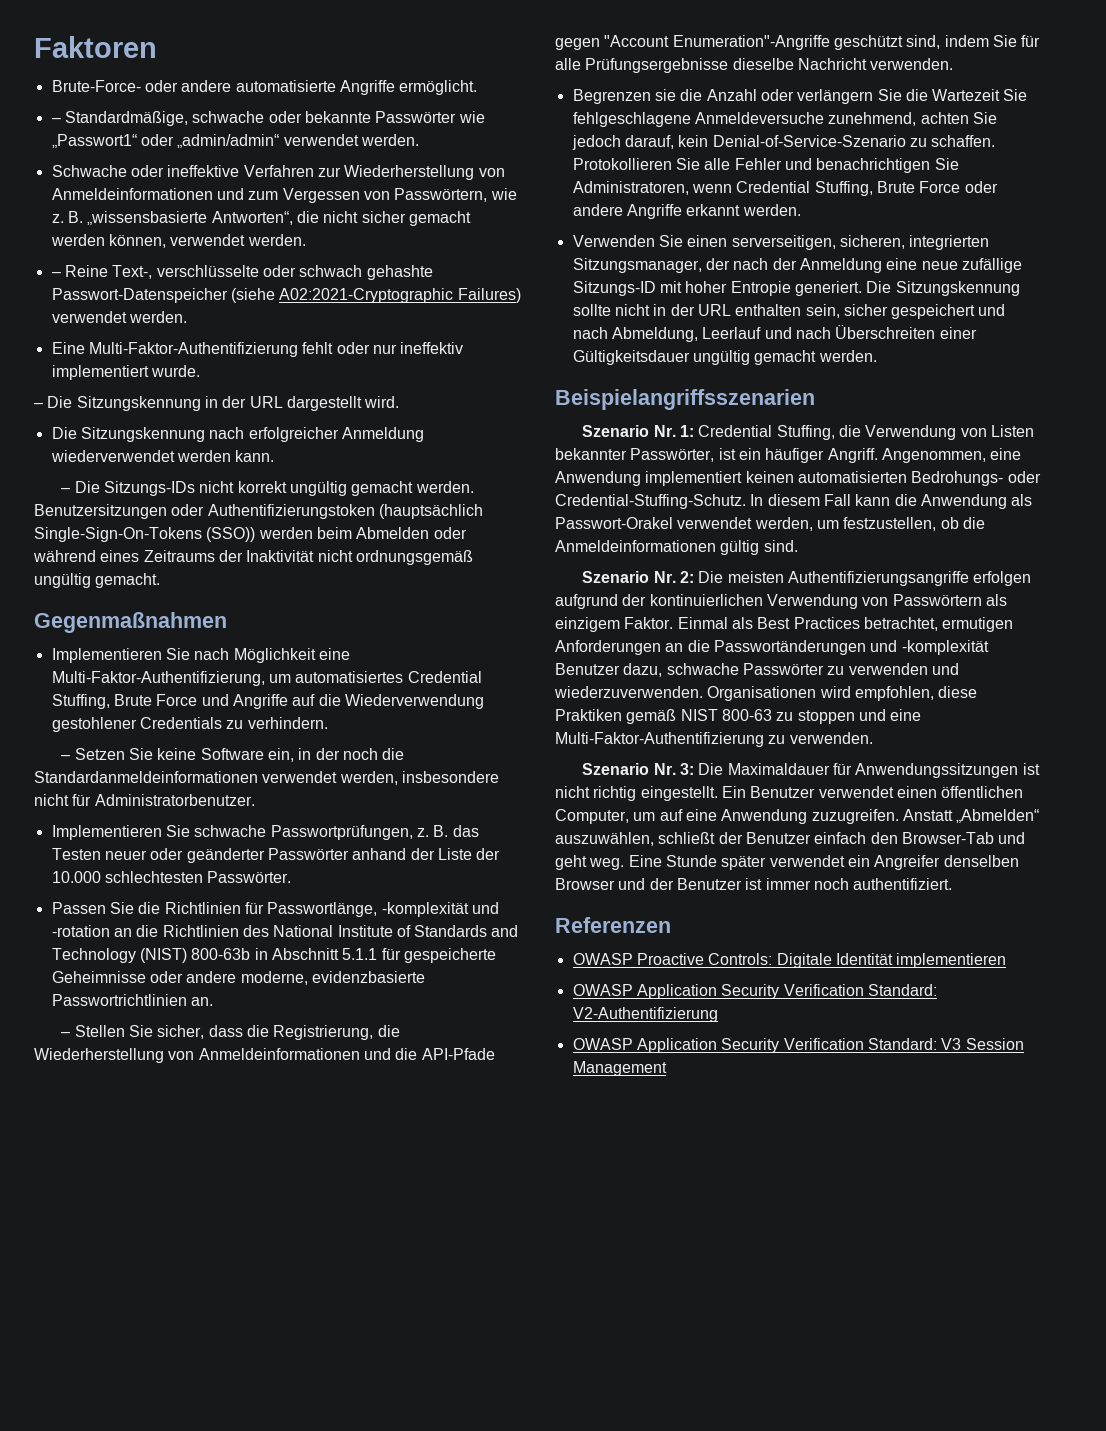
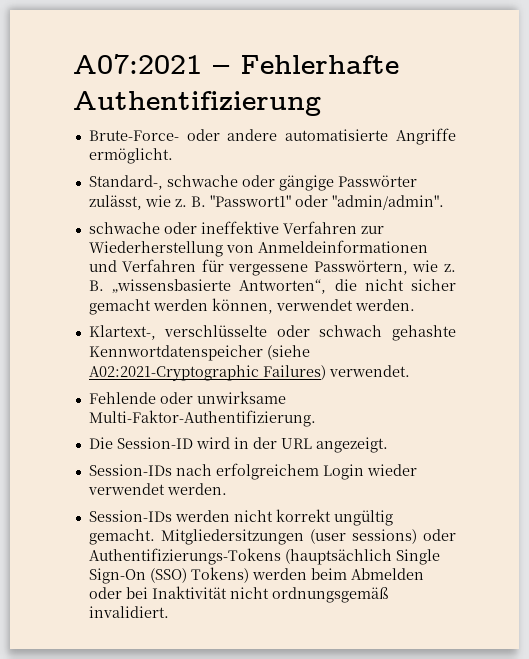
[34,36,157,58] Faktoren -> [73,54,399,74] [73,91,321,116] A07:2021 – Fehlerhafte Authentifizierung
[51,111,485,126] [51,134,419,148] [51,165,127,177] – Standardmäßige, schwache oder bekannte Passwörter wie „Passwort1“ oder „admin/admin“ verwendet werden. // Schwache -> [88,175,417,191] [88,195,444,210] [88,222,160,234] Standard-, schwache oder gängige Passwörter zulässt, wie z. B. "Passwort1" oder "admin/admin". // schwache
[248,188,390,203] zum Vergessen von -> [122,259,309,276] Verfahren für vergessene
[51,265,153,279] – Reine Text-, -> [88,325,156,340] Klartext-,
[51,288,228,303] Passwort-Datenspeicher -> [88,345,263,361] Kennwortdatenspeicher
[51,311,187,323] [51,342,464,357] [51,365,200,380] [34,396,400,411] [51,427,424,442] [50,450,275,462] [61,481,474,496] [34,504,483,519] [34,527,467,542] [33,550,473,565] [34,573,161,588] [34,612,227,633] [51,648,350,663] [51,671,482,686] [51,694,484,709] [51,717,328,732] [61,748,405,762] [34,771,499,785] [34,794,255,806] [51,825,479,840] [51,848,501,863] [51,871,292,883] [51,902,499,917] [51,925,519,937] [51,948,496,963] [51,971,425,985] [51,994,213,1006] [61,1025,400,1040] [34,1048,495,1063] [555,35,1041,50] [555,58,954,73] [572,89,1028,104] [572,112,997,127] [571,135,996,150] [572,158,959,173] [572,181,998,196] [572,204,801,219] [572,235,990,250] [572,258,1022,273] [572,281,1020,296] [572,304,1006,319] [572,325,977,342] [572,350,877,365] [555,389,815,410] [582,425,1034,440] [555,448,1022,463] [555,471,1041,486] [555,494,1033,509] [555,517,985,531] [555,540,798,555] [582,571,1032,586] [555,594,1007,609] [555,617,1014,632] [555,640,989,655] [555,663,959,677] [554,686,978,701] [555,709,922,724] [555,732,873,747] [582,763,1040,778] [555,786,1024,801] [555,809,1040,824] [555,832,1026,846] [555,855,1019,870] [555,878,953,890] [555,917,671,933] [572,953,1007,968] [572,984,937,999] [572,1007,718,1022] [572,1038,1024,1053] [572,1061,667,1076] verwendet werden. // Eine Multi-Faktor-Authentifizierung fehlt oder nur ineffektiv implementiert wurde. // – Die Sitzungskennung in der URL dargestellt wird. // Die Sitzungskennung nach erfolgreicher Anmeldung wiederverwendet werden kann. // – Die Sitzungs-IDs nicht korrekt ungültig gemacht werden. Benutzersitzungen oder Authentifizierungstoken (hauptsächlich Single-Sign-On-Tokens (SSO)) werden beim Abmelden oder während eines Zeitraums der Inaktivität nicht ordnungsgemäß ungültig gemacht. // Gegenmaßnahmen // Implementieren Sie nach Möglichkeit eine Multi-Faktor-Authentifizierung, um automatisiertes Credential Stuffing, Brute Force und Angriffe auf die Wiederverwendung gestohlener Credentials zu verhindern. // – Setzen Sie keine Software ein, in der noch die Standardanmeldeinformationen verwendet werden, insbesondere nicht für Administratorbenutzer. // Implementieren Sie schwache Passwortprüfungen, z. B. das Testen neuer oder geänderter Passwörter anhand der Liste der 10.000 schlechtesten Passwörter. // Passen Sie die Richtlinien für Passwortlänge, -komplexität und -rotation an die Richtlinien des National Institute of Standards and Technology (NIST) 800-63b in Abschnitt 5.1.1 für gespeicherte Geheimnisse oder andere moderne, evidenzbasierte Passwortrichtlinien an. // – Stellen Sie sicher, dass die Registrierung, die Wiederherstellung von Anmeldeinformationen und die API-Pfade gegen "Account Enumeration"-Angriffe geschützt sind, indem Sie für alle Prüfungsergebnisse dieselbe Nachricht verwenden. // Begrenzen sie die Anzahl oder verlängern Sie die Wartezeit Sie fehlgeschlagene Anmeldeversuche zunehmend, achten Sie jedoch darauf, kein Denial-of-Service-Szenario zu schaffen. Protokollieren Sie alle Fehler und benachrichtigen Sie Administratoren, wenn Credential Stuffing, Brute Force oder andere Angriffe erkannt werden. // Verwenden Sie einen serverseitigen, sicheren, integrierten Sitzungsmanager, der nach der Anmeldung eine neue zufällige Sitzungs-ID mit hoher Entropie generiert. Die Sitzungskennung sollte nicht in der URL enthalten sein, sicher gespeichert und nach Abmeldung, Leerlauf und nach Überschreiten einer Gültigkeitsdauer ungültig gemacht werden. // Beispielangriffsszenarien // Szenario Nr. 1: Credential Stuffing, die Verwendung von Listen bekannter Passwörter, ist ein häufiger Angriff. Angenommen, eine Anwendung implementiert keinen automatisierten Bedrohungs- oder Credential-Stuffing-Schutz. In diesem Fall kann die Anwendung als Passwort-Orakel verwendet werden, um festzustellen, ob die Anmeldeinformationen gültig sind. // Szenario Nr. 2: Die meisten Authentifizierungsangriffe erfolgen aufgrund der kontinuierlichen Verwendung von Passwörtern als einzigem Faktor. Einmal als Best Practices betrachtet, ermutigen Anforderungen an die Passwortänderungen und -komplexität Benutzer dazu, schwache Passwörter zu verwenden und wiederzuverwenden. Organisationen wird empfohlen, diese Praktiken gemäß NIST 800-63 zu stoppen und eine Multi-Faktor-Authentifizierung zu verwenden. // Szenario Nr. 3: Die Maximaldauer für Anwendungssitzungen ist nicht richtig eingestellt. Ein Benutzer verwendet einen öffentlichen Computer, um auf eine Anwendung zuzugreifen. Anstatt „Abmelden“ auszuwählen, schließt der Benutzer einfach den Browser-Tab und geht weg. Eine Stunde später verwendet ein Angreifer denselben Browser und der Benutzer ist immer noch authentifiziert. // Referenzen // OWASP Proactive Controls: Digitale Identität implementieren // OWASP Application Security Verification Standard: V2-Authentifizierung // OWASP Application Security Verification Standard: V3 Session Management -> [328,365,410,377] [88,391,286,404] [88,410,316,427] [88,437,388,453] [88,463,417,480] [87,483,227,495] [88,509,393,526] [88,529,456,545] [88,548,440,565] [88,567,424,584] [88,586,388,603] [88,606,169,618] verwendet. // Fehlende oder unwirksame Multi-Faktor-Authentifizierung. // Die Session-ID wird in der URL angezeigt. // Session-IDs nach erfolgreichem Login wieder verwendet werden. // Session-IDs werden nicht korrekt ungültig gemacht. Mitgliedersitzungen (user sessions) oder Authentifizierungs-Tokens (hauptsächlich Single Sign-On (SSO) Tokens) werden beim Abmelden oder bei Inaktivität nicht ordnungsgemäß invalidiert.

